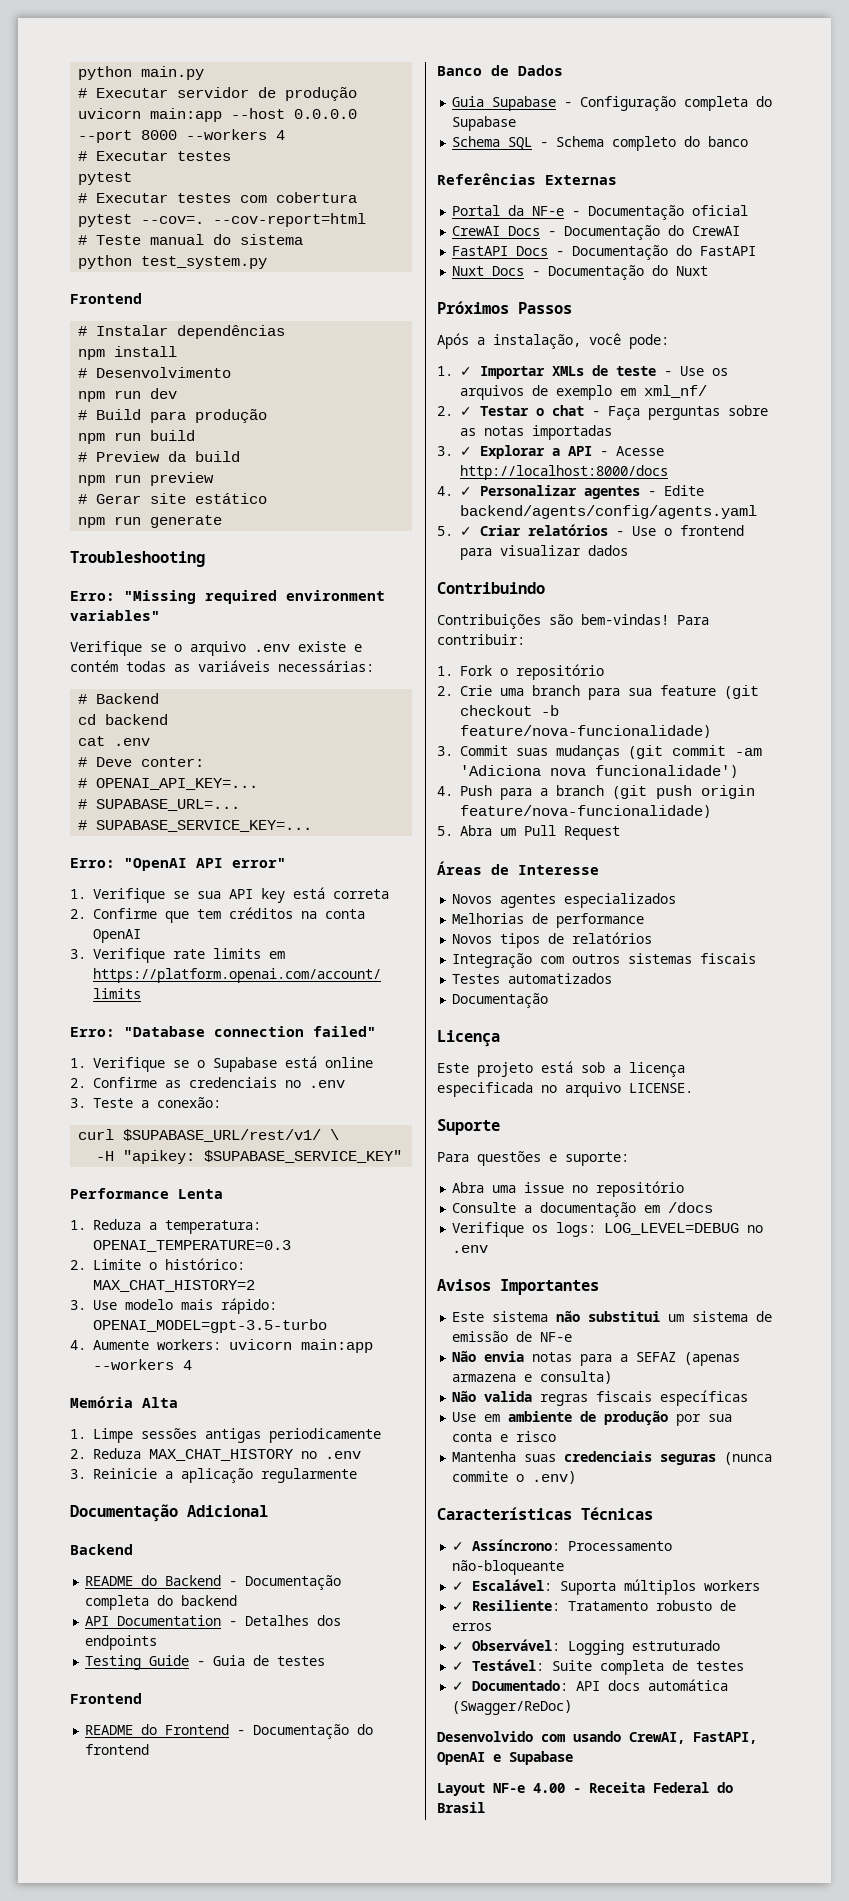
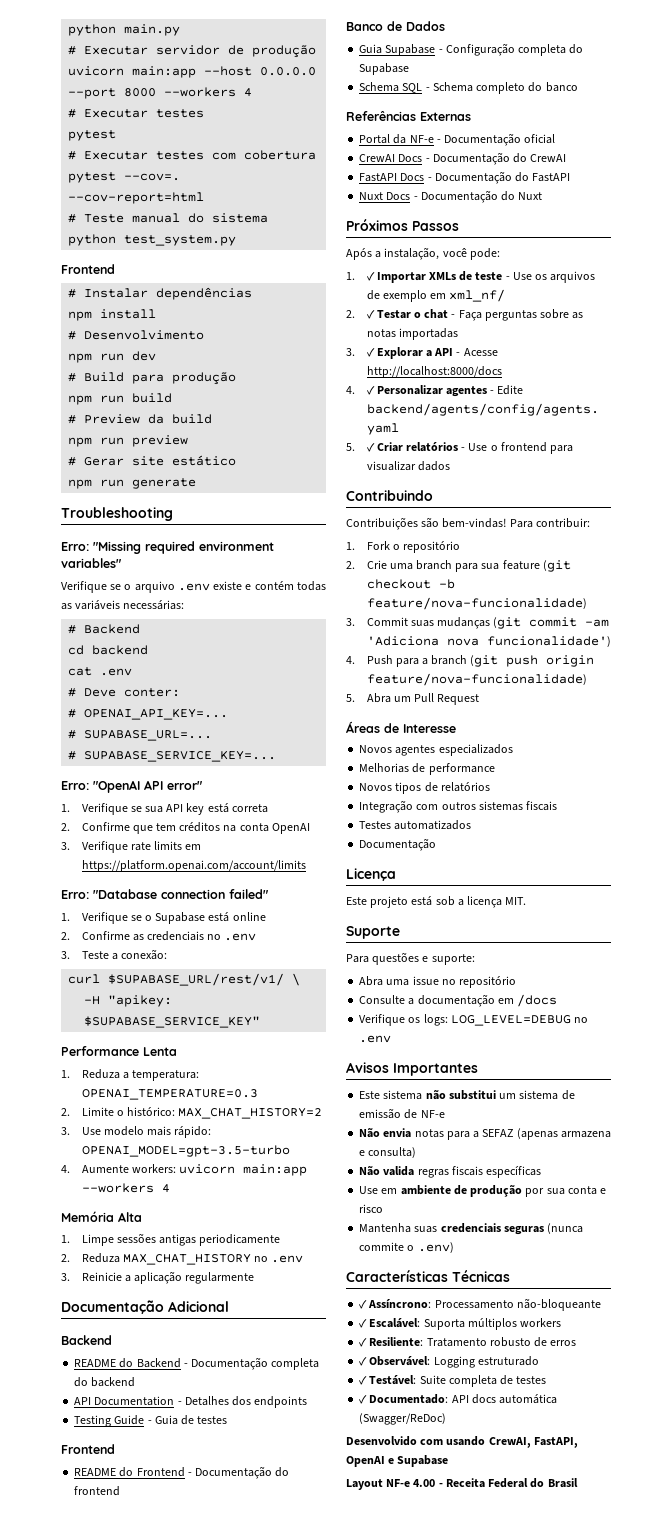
[437,1082,693,1097] especificada no arquivo LICENSE. -> [505,897,527,905] MIT.

